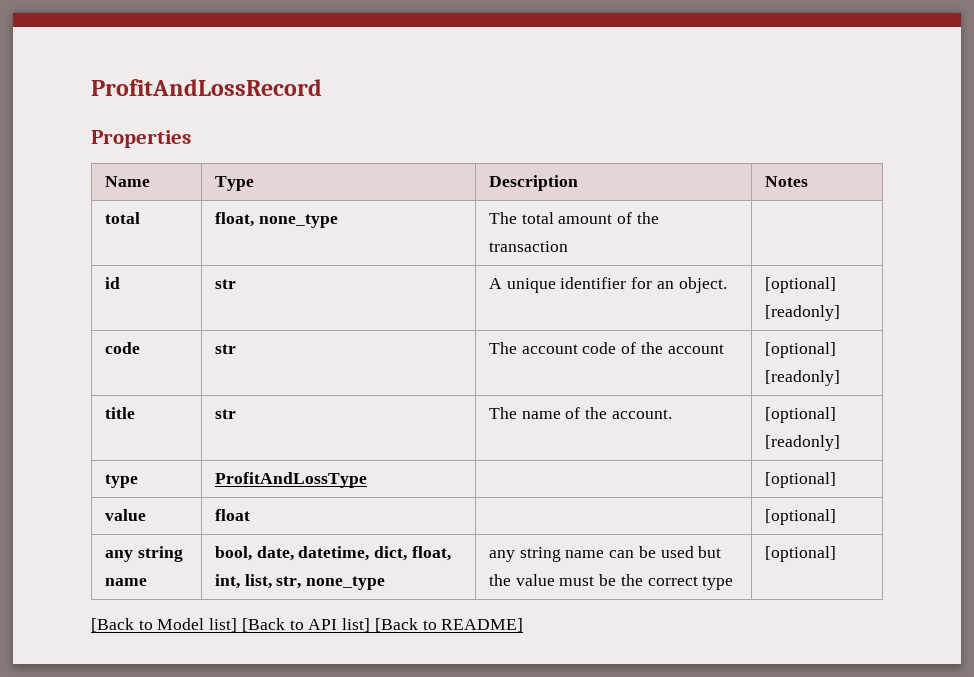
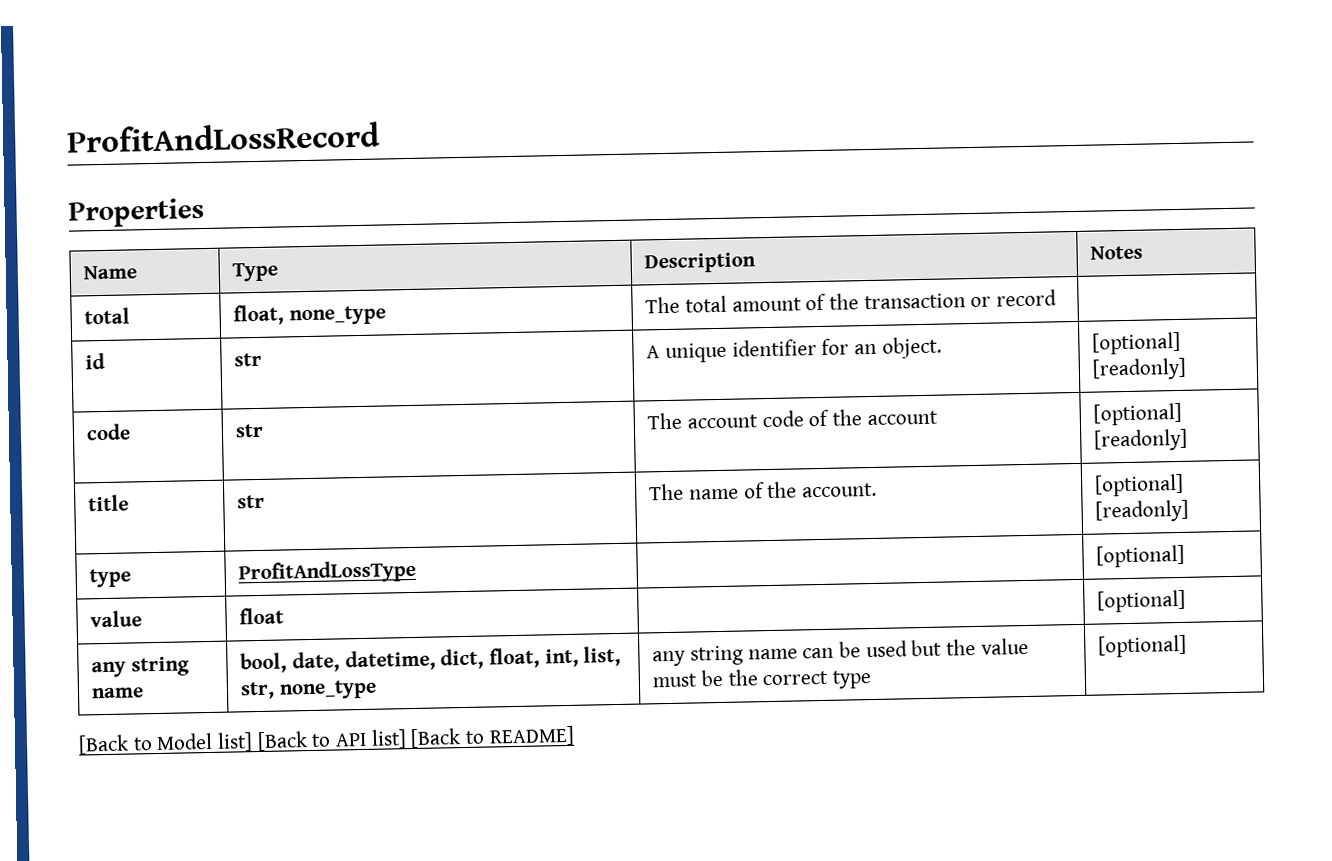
(568, 246) none -> [970,289,1058,308] or record

